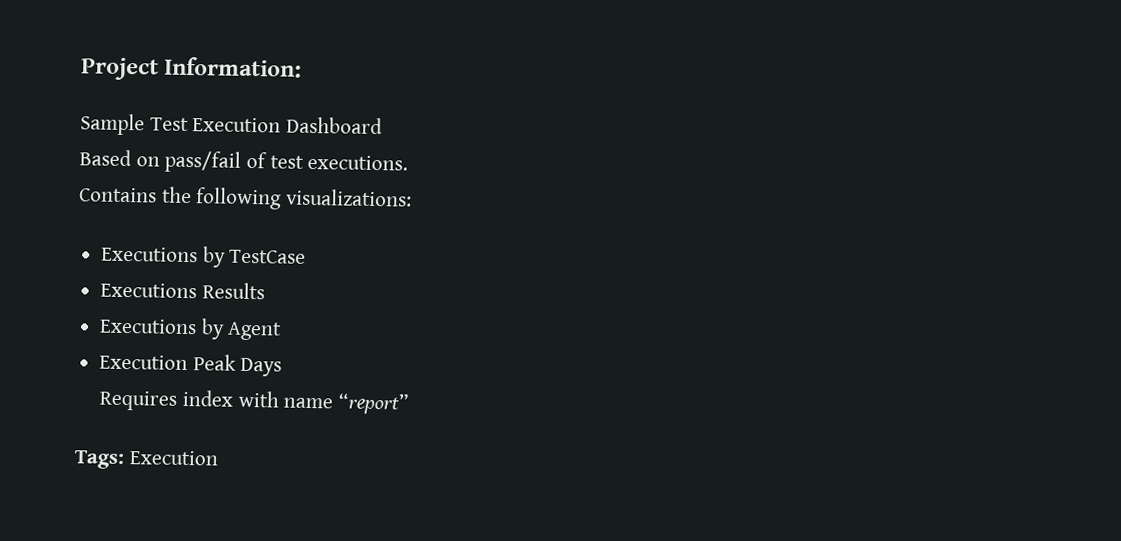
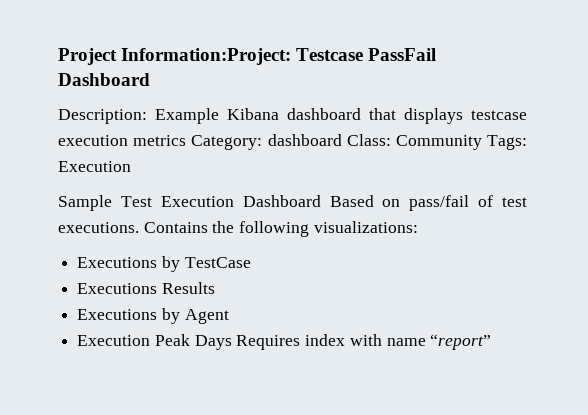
[164,56,303,78] Information: -> [121,48,437,65] [58,73,150,86] [58,108,527,124] [58,134,528,150] [58,161,131,172] Information:Project: Testcase PassFail Dashboard // Description: Example Kibana dashboard that displays testcase execution metrics Category: dashboard Class: Community Tags: Execution
(384, 125) // -> (321, 201) none
(409, 162) // -> (139, 227) none
(283, 367) // -> (232, 342) none
[74,450,219,470] // Tags: Execution -> (492, 342) none

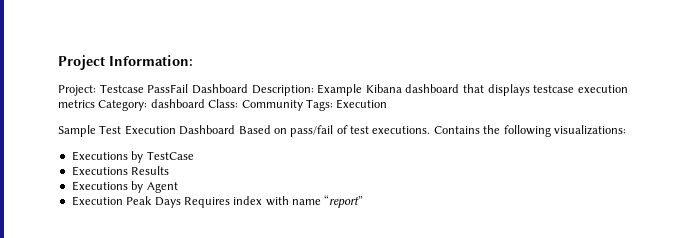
[121,48,292,65] Information:Project: -> [109,55,193,66] [58,85,96,96] Information: // Project:
(150, 79) // -> (248, 89) none

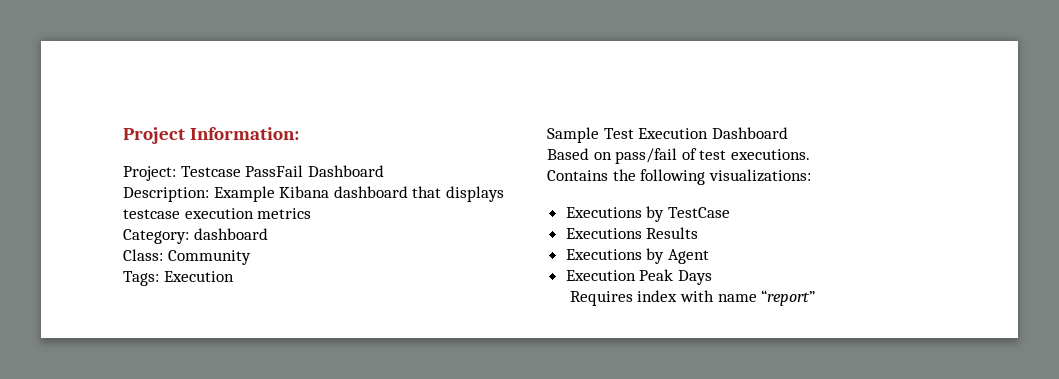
(248, 89) none -> (384, 171) //
(95, 104) none -> (312, 213) //
(205, 103) none -> (268, 234) //
(303, 105) none -> (251, 257) //
(236, 130) none -> (788, 133) //
(431, 130) none -> (810, 154) //
(181, 202) none -> (712, 277) //

